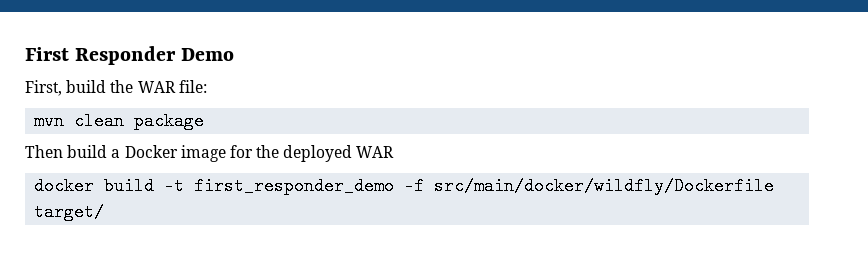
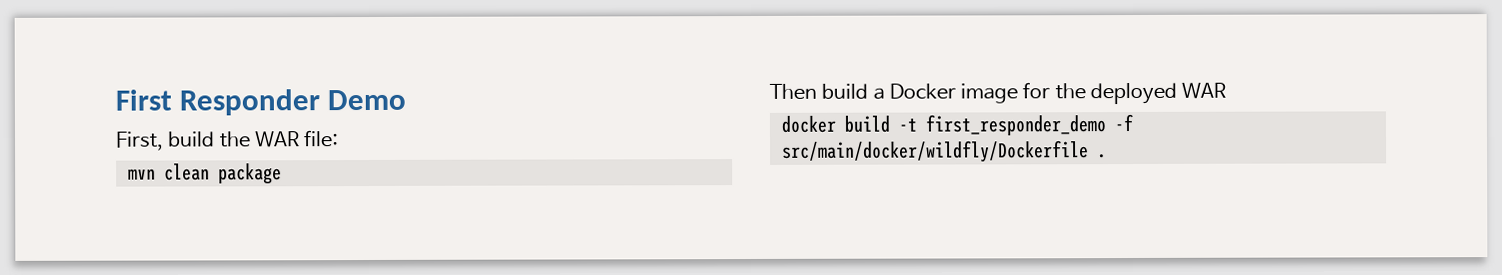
[34,203,105,221] target/ -> [1096,154,1107,159] .

